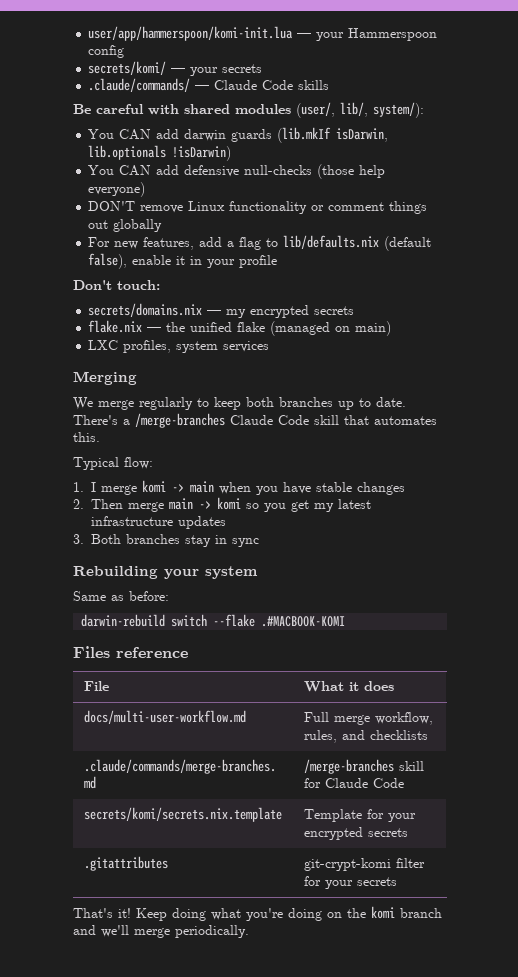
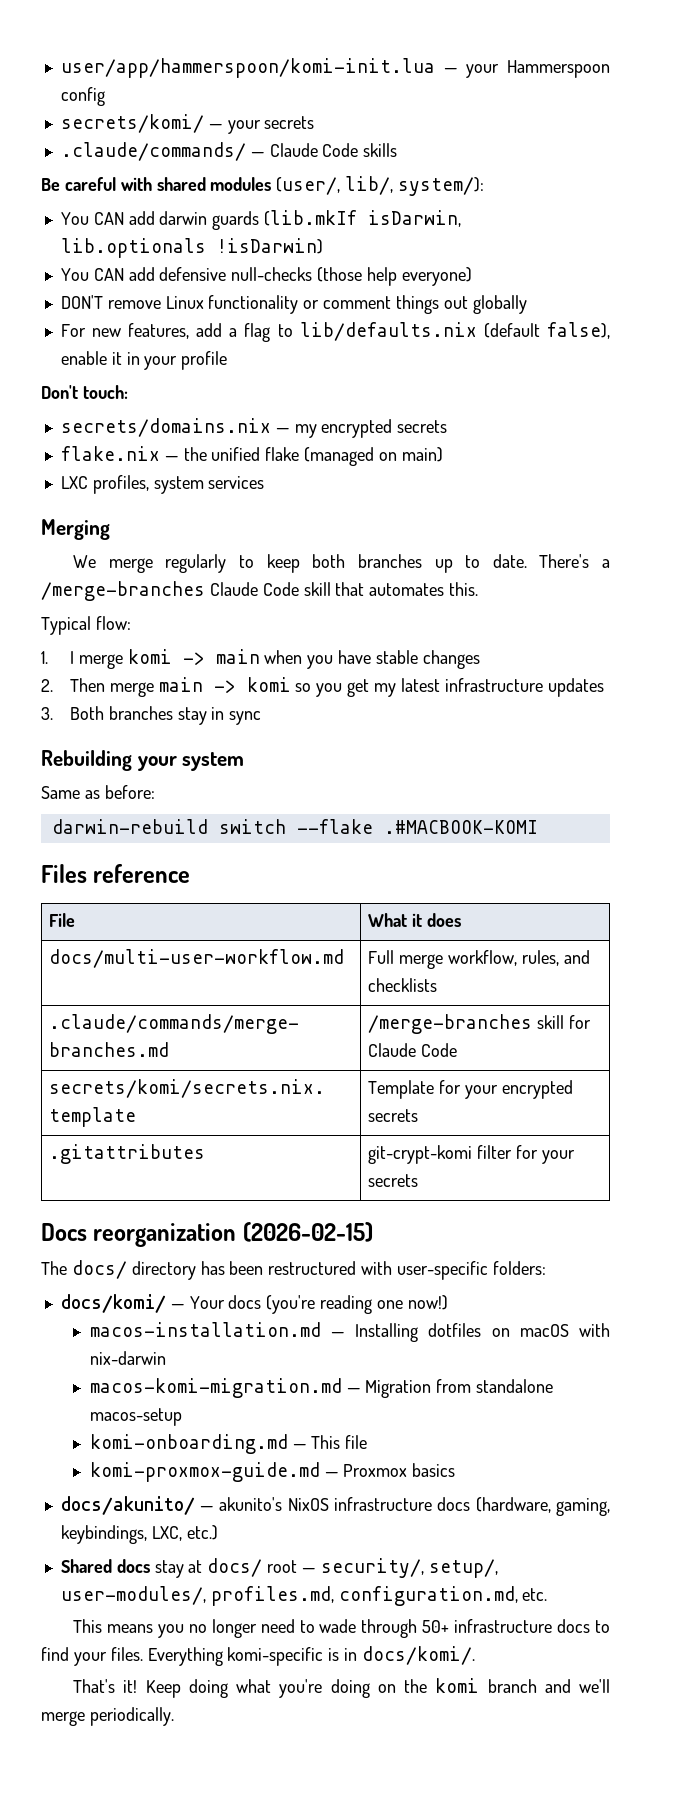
(397, 881) none -> [41,1222,373,1247] [41,1260,546,1280] [60,1294,448,1314] [89,1322,611,1342] [89,1351,166,1365] [89,1378,554,1398] [89,1408,182,1426] [89,1434,368,1454] [89,1462,456,1482] [60,1496,611,1516] [60,1525,218,1544] [60,1558,498,1578] [60,1586,548,1606] [73,1619,611,1638] [41,1646,476,1666] // Docs reorganization (2026-02-15) // The docs/ directory has been restructured with user-specific folders: // docs/komi/ — Your docs (you're reading one now!) // macos-installation.md — Installing dotfiles on macOS with nix-darwin // macos-komi-migration.md — Migration from standalone macos-setup // komi-onboarding.md — This file // komi-proxmox-guide.md — Proxmox basics // docs/akunito/ — akunito's NixOS infrastructure docs (hardware, gaming, keybindings, LXC, etc.) // Shared docs stay at docs/ root — security/, setup/, user-modules/, profiles.md, configuration.md, etc. // This means you no longer need to wade through 50+ infrastructure docs to find your files. Everything komi-specific is in docs/komi/.

